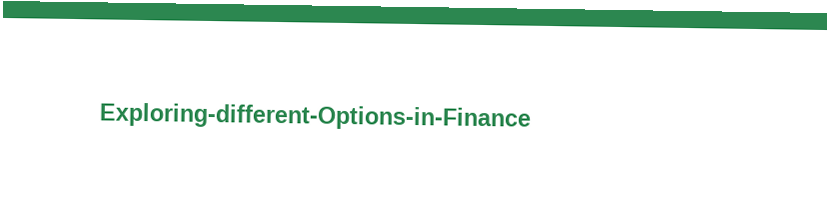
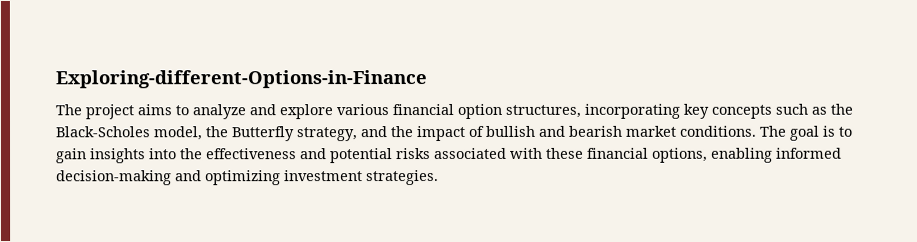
(531, 117) none -> [55,103,853,120] [56,125,853,142] [56,147,842,164] [56,170,439,186] // The project aims to analyze and explore various financial option structures, incorporating key concepts such as the Black-Scholes model, the Butterfly strategy, and the impact of bullish and bearish market conditions. The goal is to gain insights into the effectiveness and potential risks associated with these financial options, enabling informed decision-making and optimizing investment strategies.

